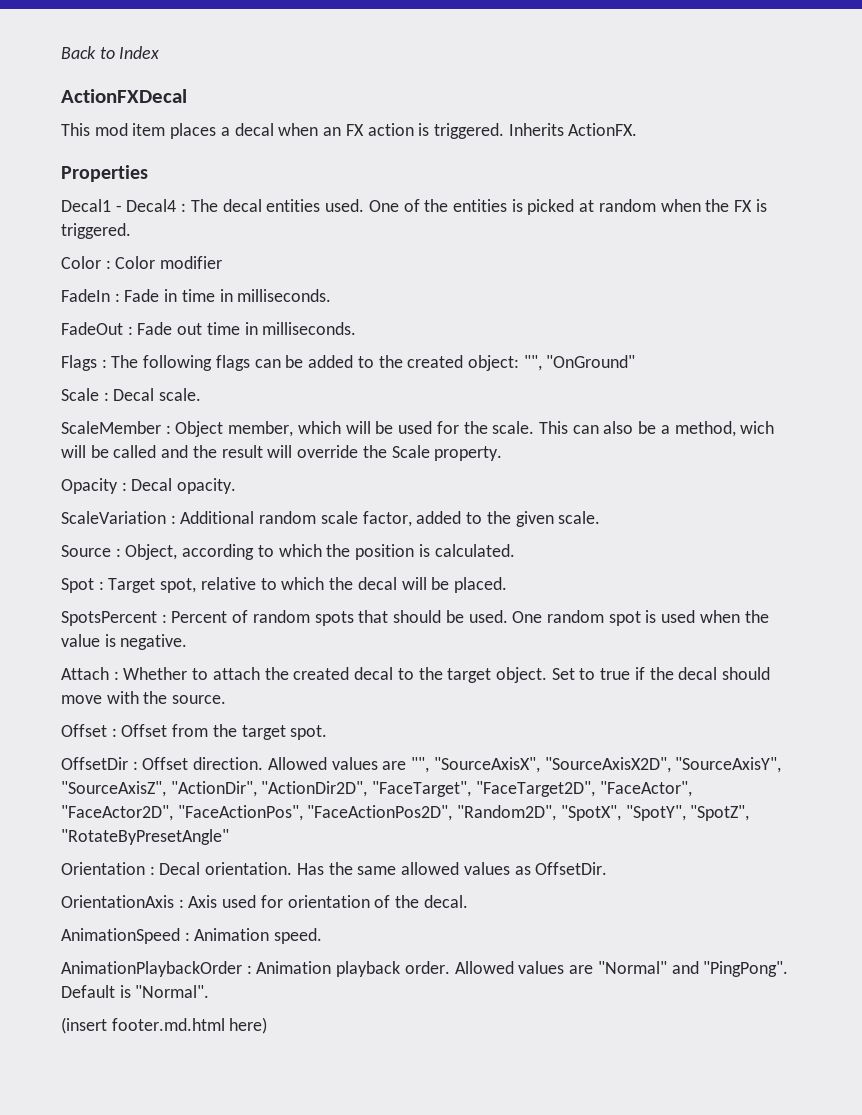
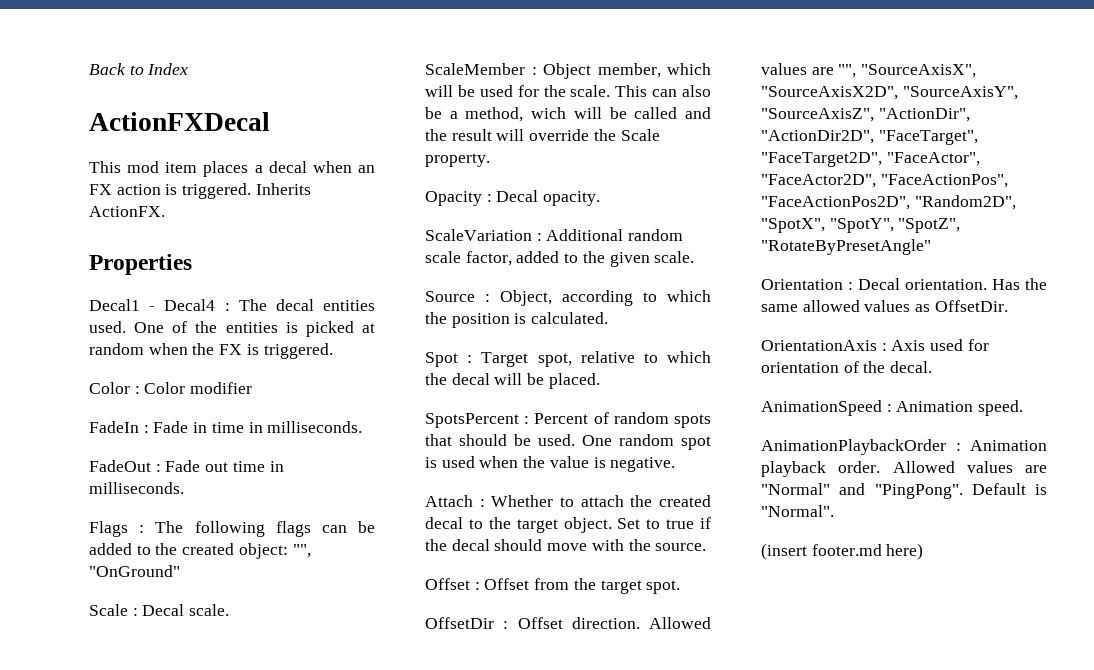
[111,1018,225,1031] footer.md.html -> [811,544,882,556] footer.md

